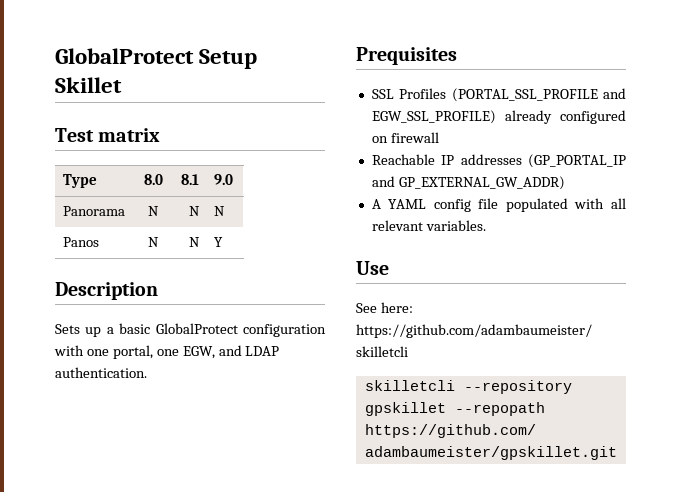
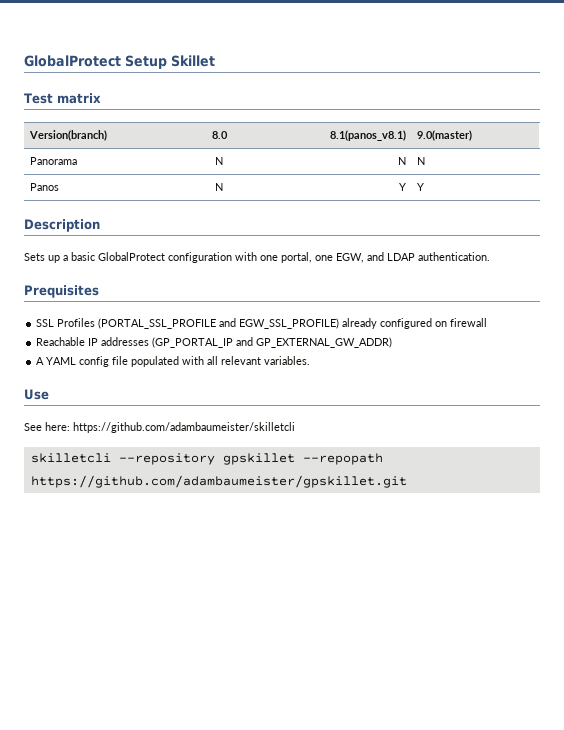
[63,174,98,188] Type -> [29,130,108,141] Version(branch)
[180,174,199,185] [214,174,234,185] 8.1 | 9.0 -> [329,130,406,141] [417,130,473,141] 8.1(panos_v8.1) | 9.0(master)
[188,237,200,247] N -> [398,183,406,191] Y

